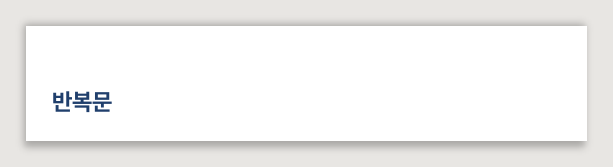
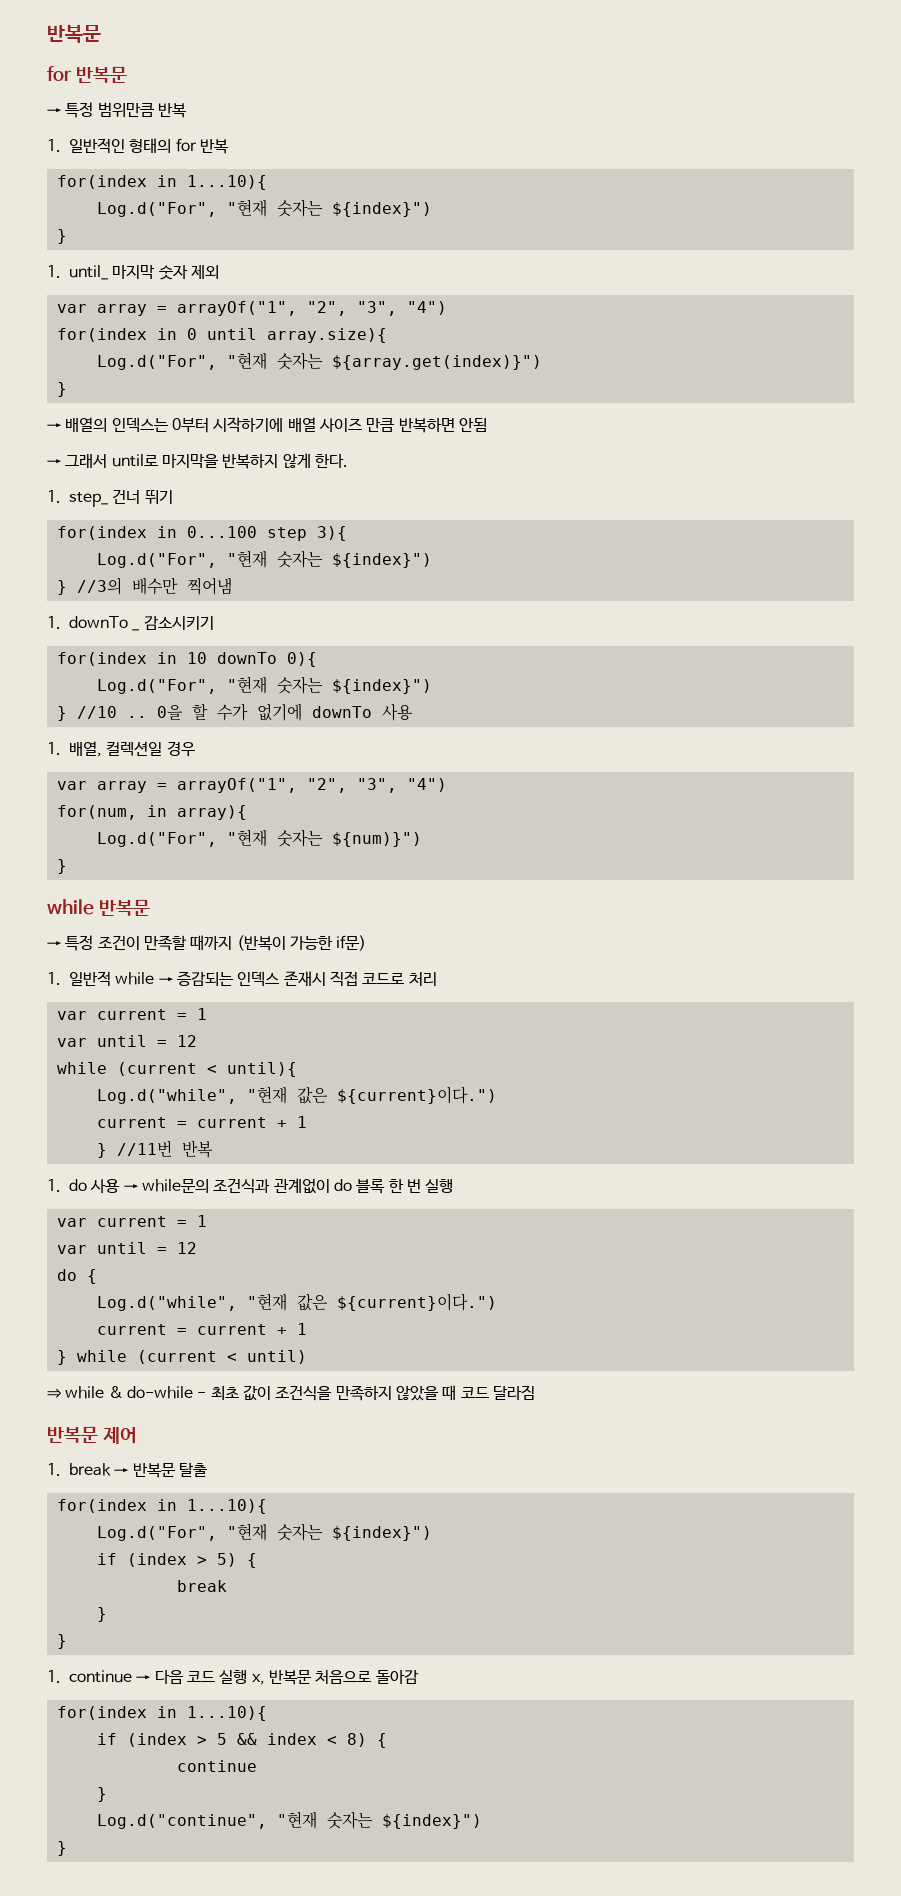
[52,91,112,113] 반복문 -> [47,24,101,43] [47,66,127,83] [47,102,187,118] [47,138,229,154] [56,175,267,190] [96,199,432,217] [56,229,67,244] [47,265,219,280] [56,301,447,316] [56,328,387,343] [96,352,542,370] [56,382,67,397] [47,417,487,433] [47,453,348,469] [47,489,173,507] [56,526,347,541] [96,550,432,568] [56,577,232,595] [47,616,128,629] [132,616,214,631] [56,652,317,667] [96,676,432,694] [56,703,413,721] [47,741,195,757] [56,778,447,793] [56,805,247,820] [96,829,422,847] [56,859,67,874] [47,899,150,916] [47,935,367,951] [47,971,437,987] [56,1008,207,1020] [56,1035,197,1047] [56,1062,297,1077] [96,1086,497,1104] [96,1116,307,1128] [96,1140,213,1158] [47,1178,454,1194] [56,1215,207,1227] [56,1242,197,1254] [56,1269,97,1284] [96,1293,497,1311] [96,1323,307,1335] [56,1350,307,1365] [47,1385,535,1401] [47,1426,137,1444] [47,1462,208,1478] [56,1499,267,1514] [96,1523,432,1541] [96,1553,257,1568] [176,1580,227,1592] [96,1607,107,1622] [56,1634,67,1649] [47,1669,419,1685] [56,1706,267,1721] [96,1733,387,1748] [176,1760,257,1772] [96,1787,107,1802] [96,1811,482,1829] [56,1841,67,1856] 반복문 // for 반복문 // → 특정 범위만큼 반복 // 1. 일반적인 형태의 for 반복 // for(index in 1...10){ // Log.d("For", "현재 숫자는 ${index}") // } // 1. until_ 마지막 숫자 제외 // var array = arrayOf("1", "2", "3", "4") // for(index in 0 until array.size){ // Log.d("For", "현재 숫자는 ${array.get(index)}") // } // → 배열의 인덱스는 0부터 시작하기에 배열 사이즈 만큼 반복하면 안됨 // → 그래서 until로 마지막을 반복하지 않게 한다. // 1. step_ 건너 뛰기 // for(index in 0...100 step 3){ // Log.d("For", "현재 숫자는 ${index}") // } //3의 배수만 찍어냄 // 1. downTo _ 감소시키기 // for(index in 10 downTo 0){ // Log.d("For", "현재 숫자는 ${index}") // } //10 .. 0을 할 수가 없기에 downTo 사용 // 1. 배열, 컬렉션일 경우 // var array = arrayOf("1", "2", "3", "4") // for(num, in array){ // Log.d("For", "현재 숫자는 ${num)}") // } // while 반복문 // → 특정 조건이 만족할 때까지 (반복이 가능한 if문) // 1. 일반적 while → 증감되는 인덱스 존재시 직접 코드로 처리 // var current = 1 // var until = 12 // while (current < until){ // Log.d("while", "현재 값은 ${current}이다.") // current = current + 1 // } //11번 반복 // 1. do 사용 → while문의 조건식과 관계없이 do 블록 한 번 실행 // var current = 1 // var until = 12 // do { // Log.d("while", "현재 값은 ${current}이다.") // current = current + 1 // } while (current < until) // ⇒ while & do-while - 최초 값이 조건식을 만족하지 않았을 때 코드 달라짐 // 반복문 제어 // 1. break → 반복문 탈출 // for(index in 1...10){ // Log.d("For", "현재 숫자는 ${index}") // if (index > 5) { // break // } // } // 1. continue → 다음 코드 실행 x, 반복문 처음으로 돌아감 // for(index in 1...10){ // if (index > 5 && index < 8) { // continue // } // Log.d("continue", "현재 숫자는 ${index}") // }

